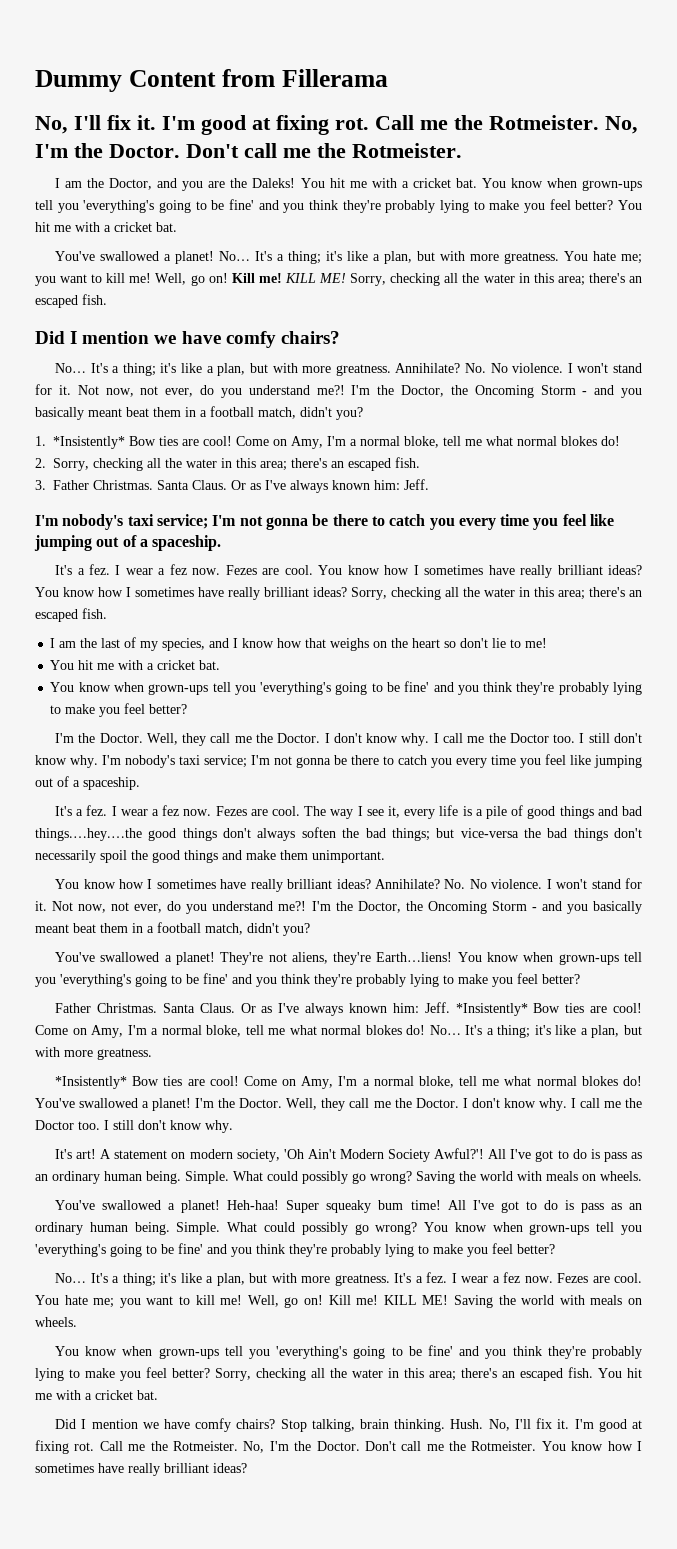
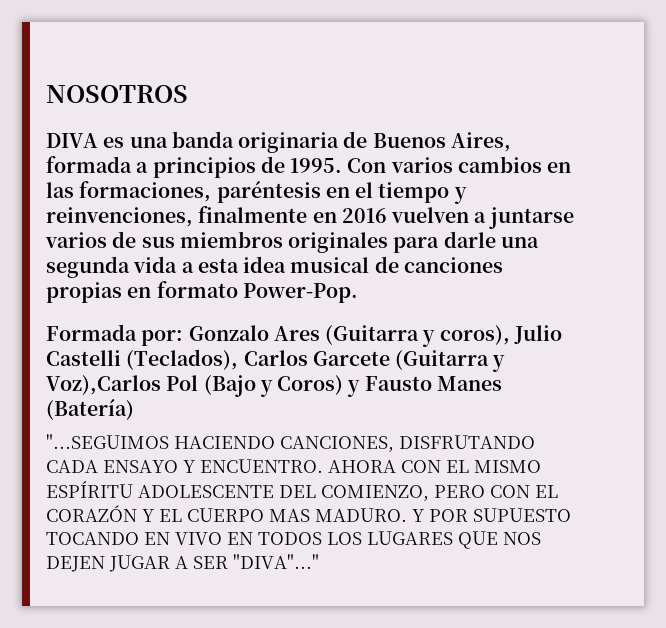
[35,69,388,92] [35,115,638,135] [35,143,462,158] [55,178,642,191] [35,199,642,213] [35,222,177,232] [55,251,642,264] [35,273,642,286] [35,294,107,308] [35,331,340,348] [55,363,642,376] [35,384,642,398] [35,406,363,420] [35,436,620,449] [35,457,420,471] [35,479,429,493] [35,514,615,530] [34,535,222,551] [55,564,642,578] [35,587,642,600] [35,608,107,622] [50,637,548,651] [50,660,221,670] [50,681,643,695] [50,703,188,717] [55,733,643,746] [35,754,642,768] [35,776,140,790] [55,805,642,819] [35,827,642,841] [35,850,385,863] [55,878,642,892] [35,901,642,914] [35,922,310,936] [55,952,643,965] [35,973,580,987] [55,1002,642,1016] [35,1025,642,1038] [35,1047,152,1060] [55,1076,642,1089] [35,1098,642,1111] [35,1120,233,1133] [55,1148,642,1162] [35,1171,642,1184] [55,1200,642,1213] [35,1222,642,1235] [35,1243,555,1257] [55,1272,642,1286] [35,1295,643,1308] [35,1317,77,1327] [55,1345,643,1359] [35,1367,642,1381] [35,1390,158,1400] [55,1418,642,1432] [35,1440,643,1454] [35,1463,247,1476] Dummy Content from Fillerama // No, I'll fix it. I'm good at fixing rot. Call me the Rotmeister. No, I'm the Doctor. Don't call me the Rotmeister. // I am the Doctor, and you are the Daleks! You hit me with a cricket bat. You know when grown-ups tell you 'everything's going to be fine' and you think they're probably lying to make you feel better? You hit me with a cricket bat. // You've swallowed a planet! No… It's a thing; it's like a plan, but with more greatness. You hate me; you want to kill me! Well, go on! Kill me! KILL ME! Sorry, checking all the water in this area; there's an escaped fish. // Did I mention we have comfy chairs? // No… It's a thing; it's like a plan, but with more greatness. Annihilate? No. No violence. I won't stand for it. Not now, not ever, do you understand me?! I'm the Doctor, the Oncoming Storm - and you basically meant beat them in a football match, didn't you? // 1. *Insistently* Bow ties are cool! Come on Amy, I'm a normal bloke, tell me what normal blokes do! // 2. Sorry, checking all the water in this area; there's an escaped fish. // 3. Father Christmas. Santa Claus. Or as I've always known him: Jeff. // I'm nobody's taxi service; I'm not gonna be there to catch you every time you feel like jumping out of a spaceship. // It's a fez. I wear a fez now. Fezes are cool. You know how I sometimes have really brilliant ideas? You know how I sometimes have really brilliant ideas? Sorry, checking all the water in this area; there's an escaped fish. // I am the last of my species, and I know how that weighs on the heart so don't lie to me! // You hit me with a cricket bat. // You know when grown-ups tell you 'everything's going to be fine' and you think they're probably lying to make you feel better? // I'm the Doctor. Well, they call me the Doctor. I don't know why. I call me the Doctor too. I still don't know why. I'm nobody's taxi service; I'm not gonna be there to catch you every time you feel like jumping out of a spaceship. // It's a fez. I wear a fez now. Fezes are cool. The way I see it, every life is a pile of good things and bad things.…hey.…the good things don't always soften the bad things; but vice-versa the bad things don't necessarily spoil the good things and make them unimportant. // You know how I sometimes have really brilliant ideas? Annihilate? No. No violence. I won't stand for it. Not now, not ever, do you understand me?! I'm the Doctor, the Oncoming Storm - and you basically meant beat them in a football match, didn't you? // You've swallowed a planet! They're not aliens, they're Earth…liens! You know when grown-ups tell you 'everything's going to be fine' and you think they're probably lying to make you feel better? // Father Christmas. Santa Claus. Or as I've always known him: Jeff. *Insistently* Bow ties are cool! Come on Amy, I'm a normal bloke, tell me what normal blokes do! No… It's a thing; it's like a plan, but with more greatness. // *Insistently* Bow ties are cool! Come on Amy, I'm a normal bloke, tell me what normal blokes do! You've swallowed a planet! I'm the Doctor. Well, they call me the Doctor. I don't know why. I call me the Doctor too. I still don't know why. // It's art! A statement on modern society, 'Oh Ain't Modern Society Awful?'! All I've got to do is pass as an ordinary human being. Simple. What could possibly go wrong? Saving the world with meals on wheels. // You've swallowed a planet! Heh-haa! Super squeaky bum time! All I've got to do is pass as an ordinary human being. Simple. What could possibly go wrong? You know when grown-ups tell you 'everything's going to be fine' and you think they're probably lying to make you feel better? // No… It's a thing; it's like a plan, but with more greatness. It's a fez. I wear a fez now. Fezes are cool. You hate me; you want to kill me! Well, go on! Kill me! KILL ME! Saving the world with meals on wheels. // You know when grown-ups tell you 'everything's going to be fine' and you think they're probably lying to make you feel better? Sorry, checking all the water in this area; there's an escaped fish. You hit me with a cricket bat. // Did I mention we have comfy chairs? Stop talking, brain thinking. Hush. No, I'll fix it. I'm good at fixing rot. Call me the Rotmeister. No, I'm the Doctor. Don't call me the Rotmeister. You know how I sometimes have really brilliant ideas? -> [46,85,188,103] [46,131,511,153] [46,156,572,178] [46,181,467,204] [46,206,574,229] [45,231,539,253] [46,256,503,278] [46,281,358,303] [46,324,562,347] [46,349,506,372] [46,375,502,397] [46,399,134,420] [46,434,535,453] [46,459,541,473] [46,481,558,502] [46,505,571,522] [46,531,541,549] [46,554,319,572] NOSOTROS // DIVA es una banda originaria de Buenos Aires, formada a principios de 1995. Con varios cambios en las formaciones, paréntesis en el tiempo y reinvenciones, finalmente en 2016 vuelven a juntarse varios de sus miembros originales para darle una segunda vida a esta idea musical de canciones propias en formato Power-Pop. // Formada por: Gonzalo Ares (Guitarra y coros), Julio Castelli (Teclados), Carlos Garcete (Guitarra y Voz),Carlos Pol (Bajo y Coros) y Fausto Manes (Batería) // "...SEGUIMOS HACIENDO CANCIONES, DISFRUTANDO CADA ENSAYO Y ENCUENTRO. AHORA CON EL MISMO ESPÍRITU ADOLESCENTE DEL COMIENZO, PERO CON EL CORAZÓN Y EL CUERPO MAS MADURO. Y POR SUPUESTO TOCANDO EN VIVO EN TODOS LOS LUGARES QUE NOS DEJEN JUGAR A SER "DIVA"..."

